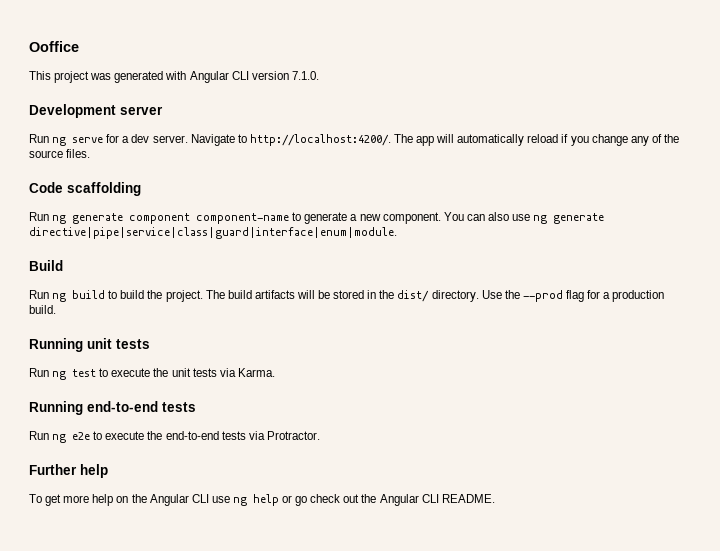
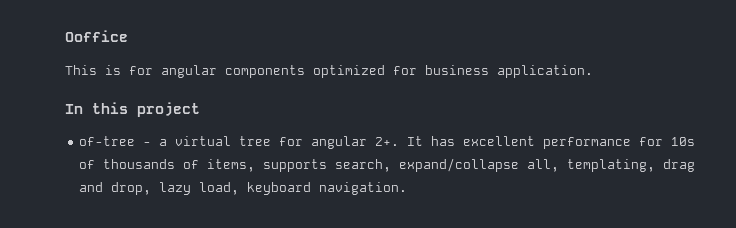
[54,71,319,83] [29,104,163,118] [29,134,679,146] [29,149,91,158] [29,182,141,196] [29,212,605,224] [29,227,397,239] [29,260,63,271] [29,290,665,302] [29,305,56,314] [29,338,150,352] [29,368,275,380] [29,401,196,415] [29,431,320,443] [29,464,108,478] [29,494,495,506] project was generated with Angular CLI version 7.1.0. // Development server // Run ng serve for a dev server. Navigate to http://localhost:4200/. The app will automatically reload if you change any of the source files. // Code scaffolding // Run ng generate component component-name to generate a new component. You can also use ng generate directive|pipe|service|class|guard|interface|enum|module. // Build // Run ng build to build the project. The build artifacts will be stored in the dist/ directory. Use the --prod flag for a production build. // Running unit tests // Run ng test to execute the unit tests via Karma. // Running end-to-end tests // Run ng e2e to execute the end-to-end tests via Protractor. // Further help // To get more help on the Angular CLI use ng help or go check out the Angular CLI README. -> [105,65,593,78] [65,102,200,117] [79,136,696,149] [79,158,696,172] [79,182,408,195] is for angular components optimized for business application. // In this project // of-tree - a virtual tree for angular 2+. It has excellent performance for 10s of thousands of items, supports search, expand/collapse all, templating, drag and drop, lazy load, keyboard navigation.

